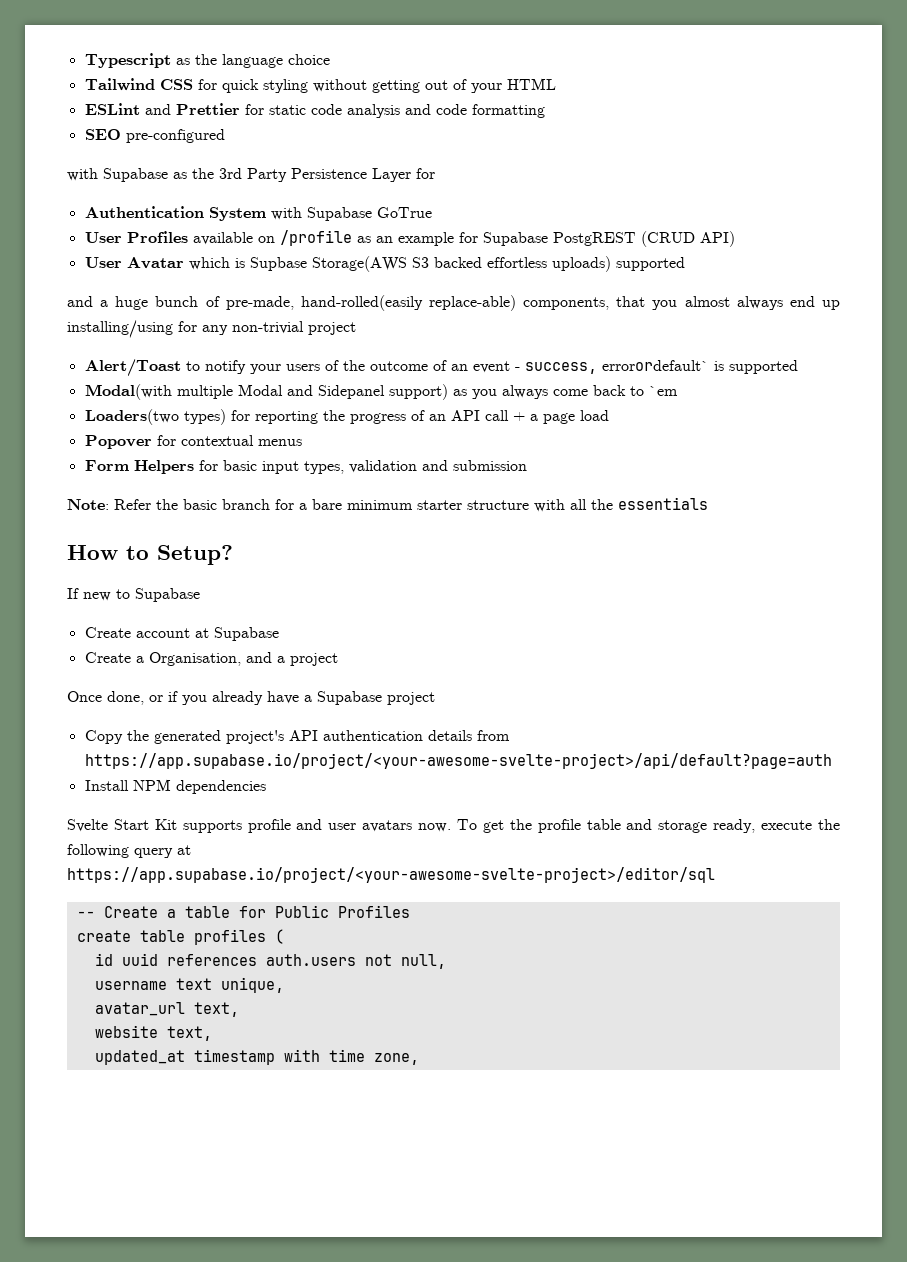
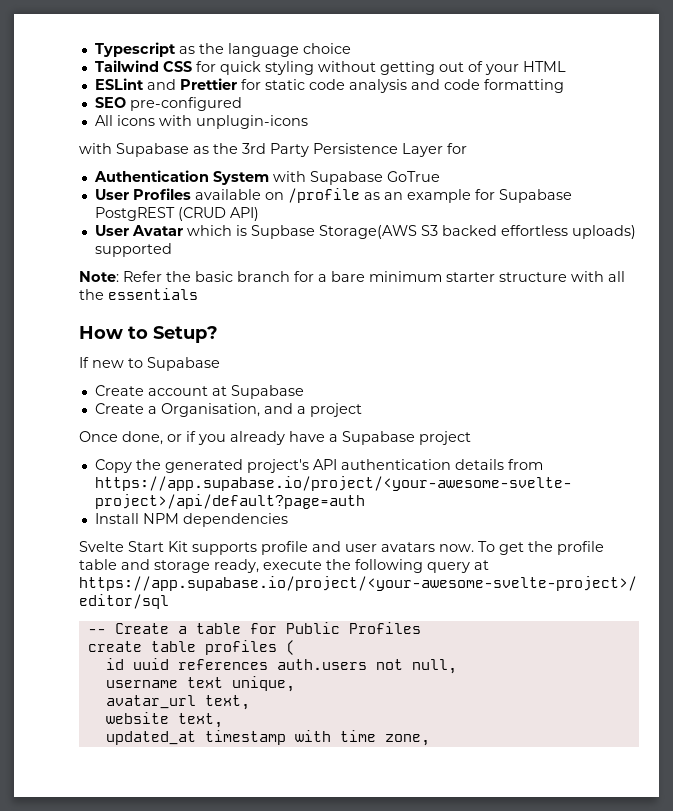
(225, 136) none -> [94,115,308,129] // All icons with unplugin-icons
[67,295,840,311] [67,320,356,338] [84,359,798,377] [84,384,678,400] [84,409,609,425] [84,435,302,449] [84,460,527,474] // and a huge bunch of pre-made, hand-rolled(easily replace-able) components, that you almost always end up installing/using for any non-trivial project // Alert/Toast to notify your users of the outcome of an event - success, errorordefault` is supported // Modal(with multiple Modal and Sidepanel support) as you always come back to `em // Loaders(two types) for reporting the progress of an API call + a page load // Popover for contextual menus // Form Helpers for basic input types, validation and submission -> (172, 250) none

